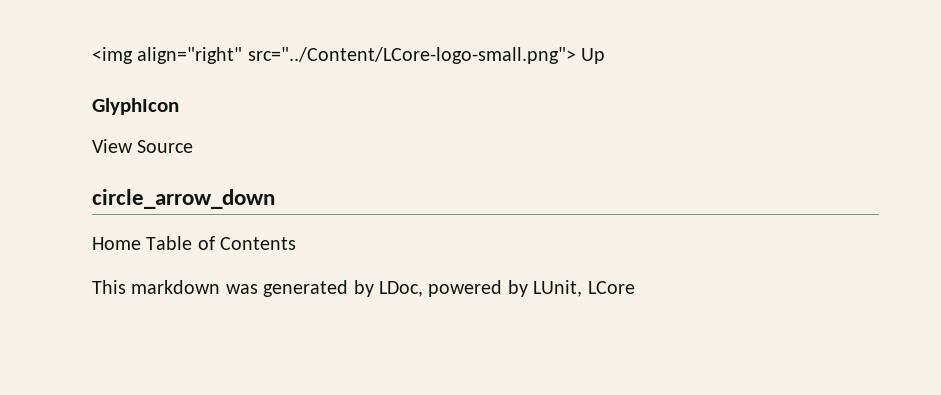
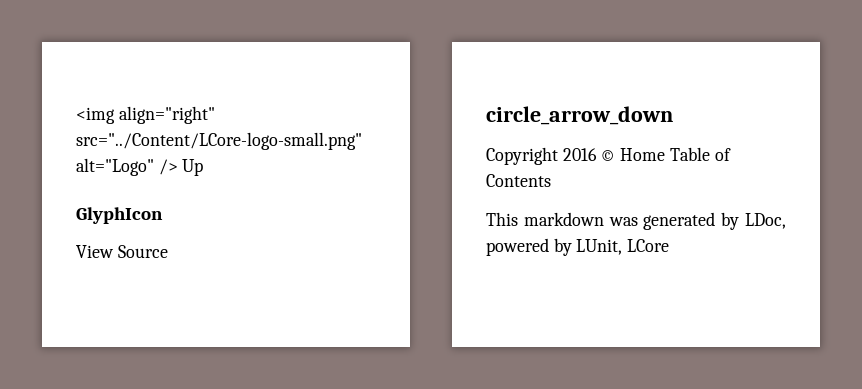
[247,47,576,64] src="../Content/LCore-logo-small.png"> -> [76,132,362,150] [76,158,178,176] src="../Content/LCore-logo-small.png" alt="Logo" />
(275, 199) none -> [486,147,616,165] Copyright 2016 ©

